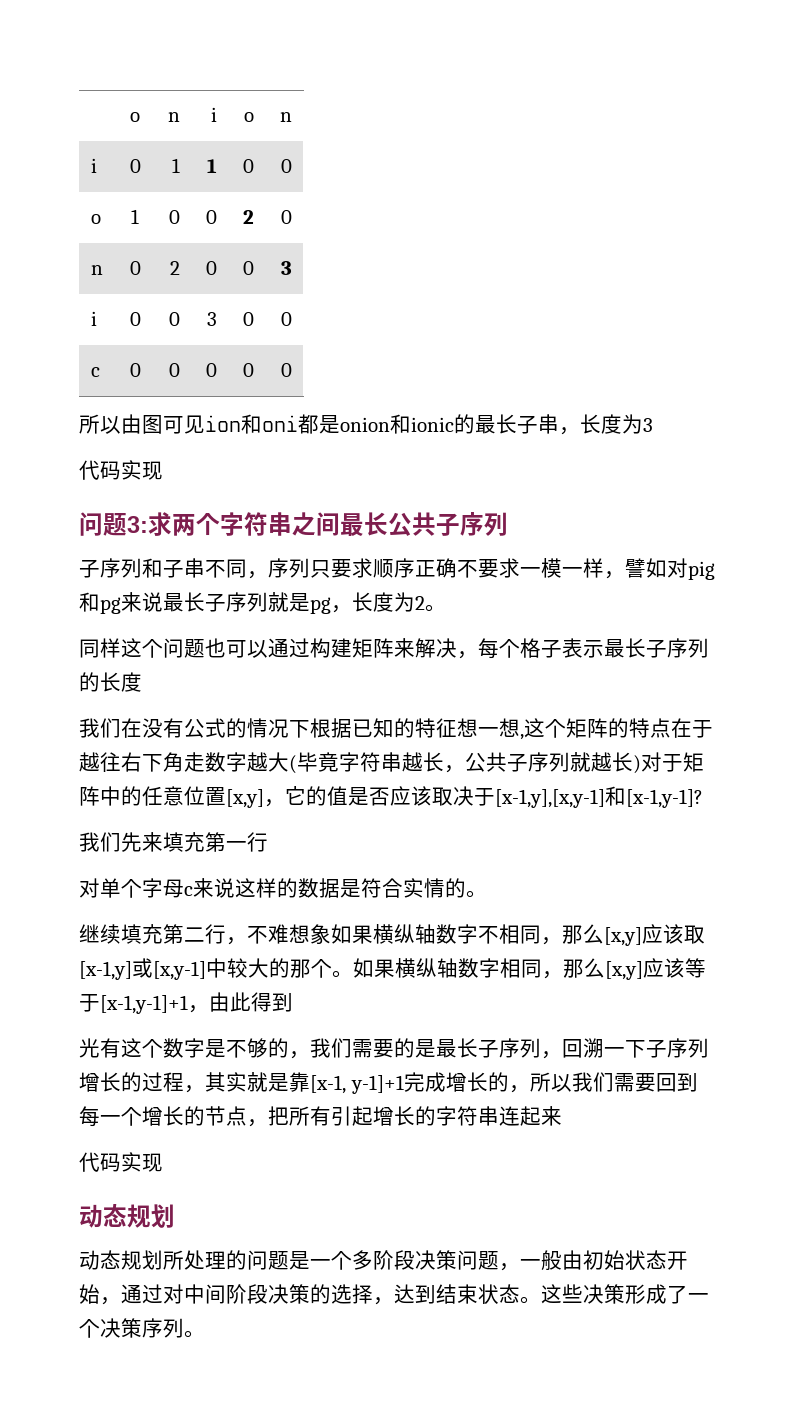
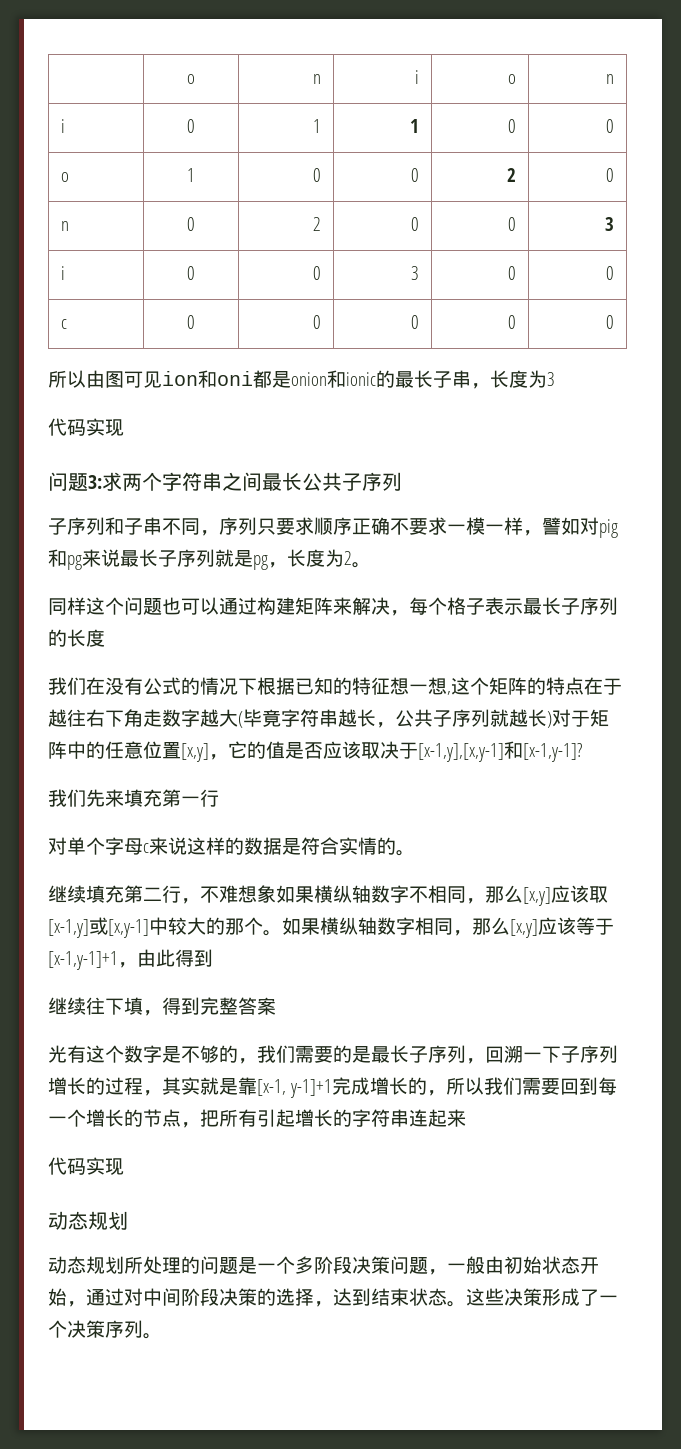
(293, 1002) none -> [48,997,276,1016] // 继续往下填，得到完整答案

